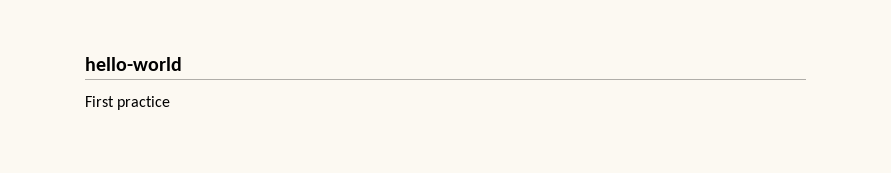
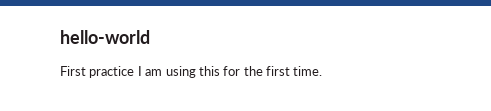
(171, 103) none -> [137,66,323,78] I am using this for the first time.

